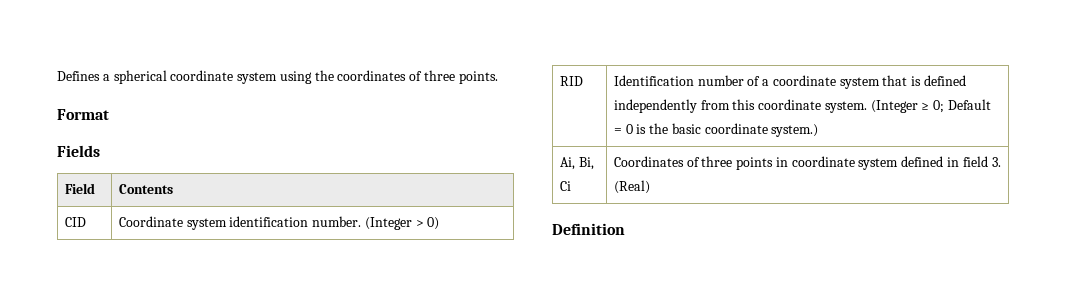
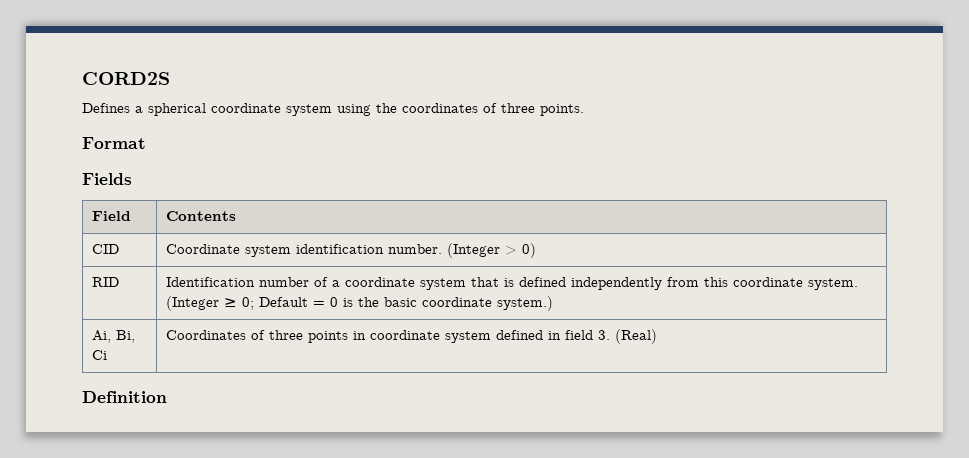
(57, 76) none -> [82,72,170,85] CORD2S //

